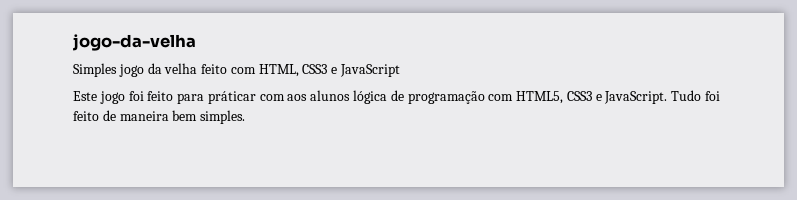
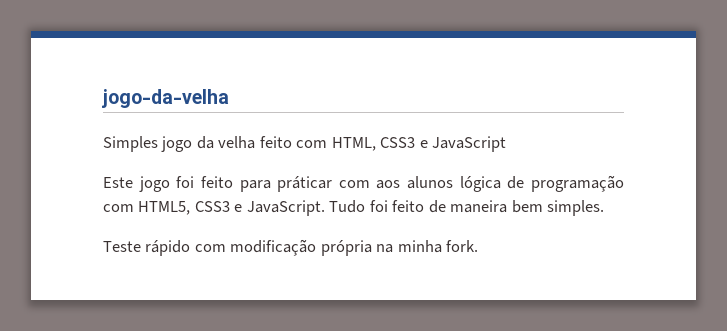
(246, 117) none -> [103,239,479,256] // Teste rápido com modificação própria na minha fork.

